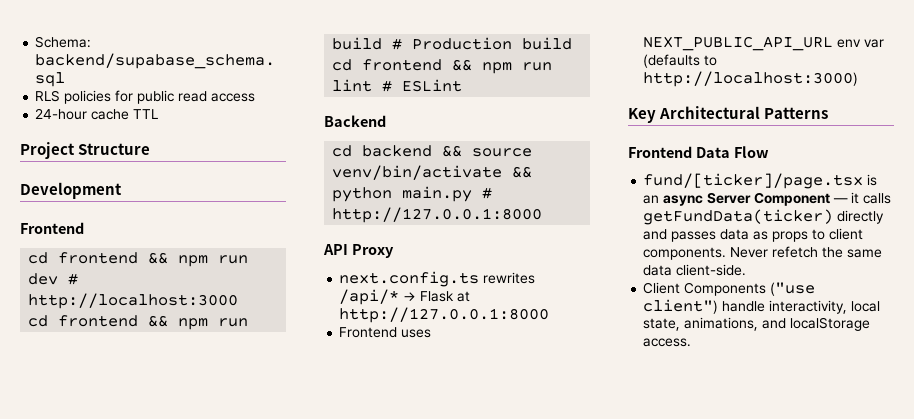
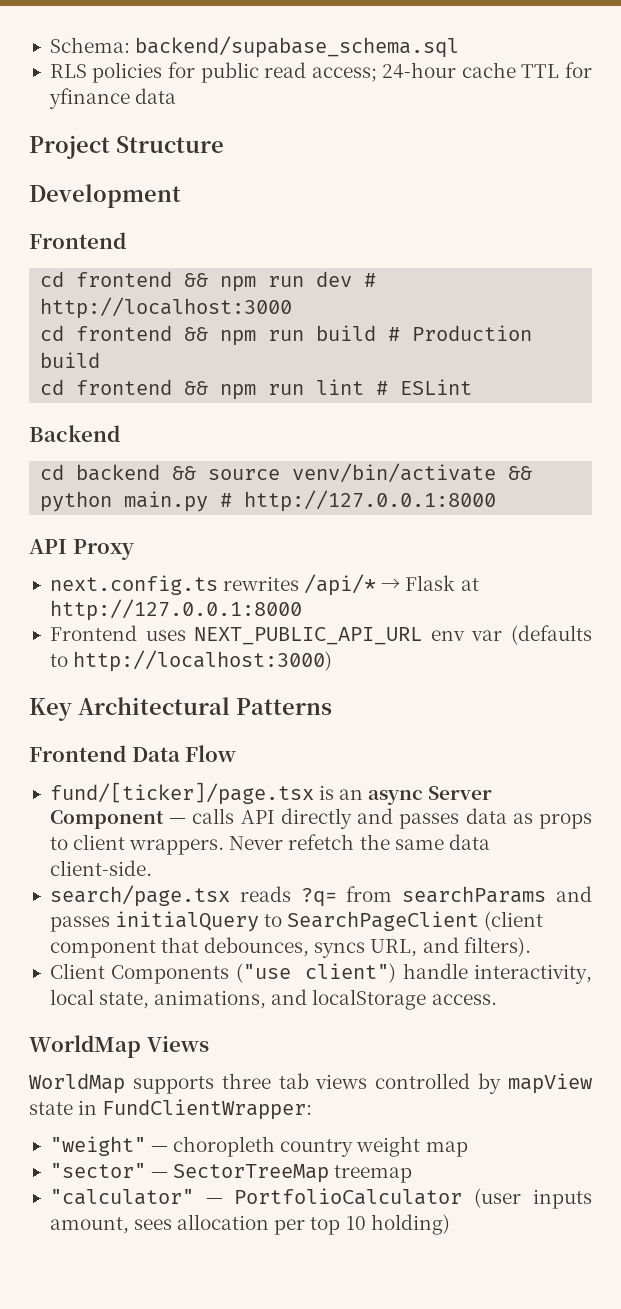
[211,93,256,102] access // -> [311,67,377,82] access;
(159, 114) none -> [565,62,593,78] [48,88,177,109] for yfinance data
[851,192,892,204] [643,209,834,225] it calls getFundData(ticker) -> [192,808,275,824] calls API
[643,247,727,260] components. -> [129,839,225,855] wrappers.
(747, 270) none -> [49,885,593,907] [49,911,544,932] [49,937,531,958] // search/page.tsx reads ?q= from searchParams and passes initialQuery to SearchPageClient (client component that debounces, syncs URL, and filters).
(692, 342) none -> [29,1035,209,1058] [29,1073,593,1094] [29,1099,313,1120] [49,1136,468,1157] [49,1163,413,1183] [49,1188,593,1209] [49,1214,450,1235] // WorldMap Views // WorldMap supports three tab views controlled by mapView state in FundClientWrapper: // "weight" — choropleth country weight map // "sector" — SectorTreeMap treemap // "calculator" — PortfolioCalculator (user inputs amount, sees allocation per top 10 holding)

